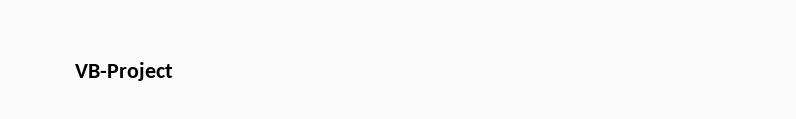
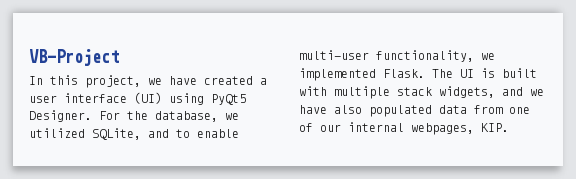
(173, 71) none -> [29,75,267,88] [29,92,246,105] [29,110,239,122] [29,128,239,140] [299,50,495,62] [299,68,537,81] [299,86,544,99] [299,105,530,117] [299,122,509,135] // In this project, we have created a user interface (UI) using PyQt5 Designer. For the database, we utilized SQLite, and to enable multi-user functionality, we implemented Flask. The UI is built with multiple stack widgets, and we have also populated data from one of our internal webpages, KIP.

